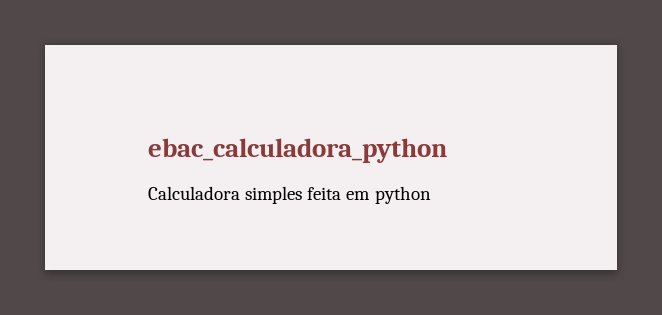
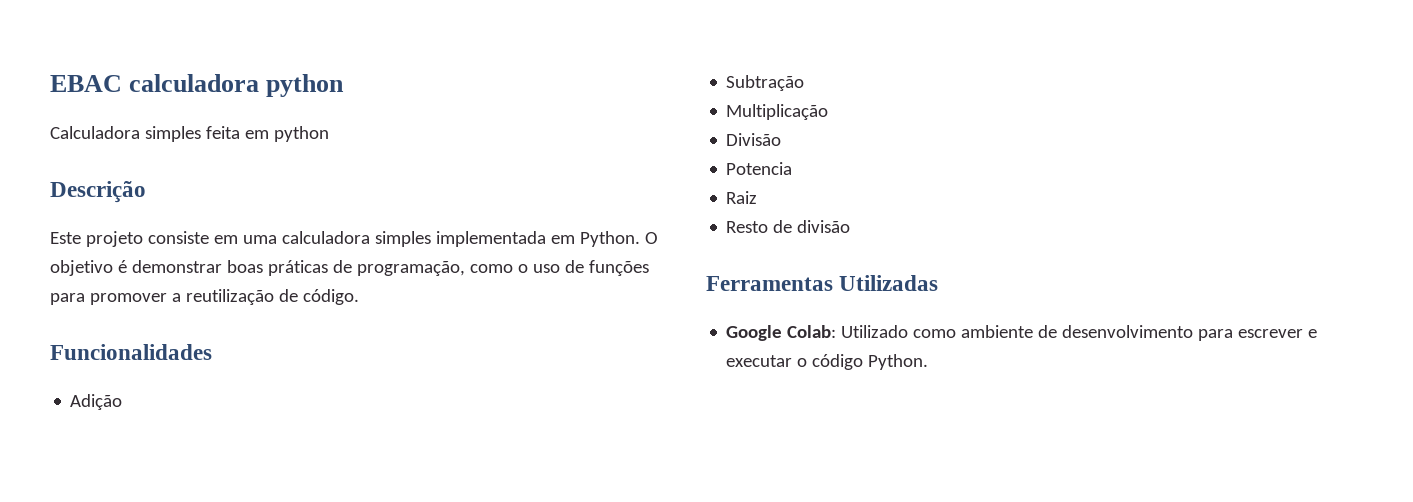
[148,138,447,163] ebac_calculadora_python -> [50,74,345,97] EBAC calculadora python
(431, 195) none -> [50,181,146,203] [50,231,658,247] [50,260,649,276] [50,289,359,305] [50,344,212,360] [70,394,123,410] [726,75,805,91] [726,104,829,120] [726,133,782,146] [726,162,793,175] [726,191,758,204] [726,220,851,233] [706,275,939,291] [726,325,1318,341] [726,354,929,370] // Descrição // Este projeto consiste em uma calculadora simples implementada em Python. O objetivo é demonstrar boas práticas de programação, como o uso de funções para promover a reutilização de código. // Funcionalidades // Adição // Subtração // Multiplicação // Divisão // Potencia // Raiz // Resto de divisão // Ferramentas Utilizadas // Google Colab: Utilizado como ambiente de desenvolvimento para escrever e executar o código Python.

